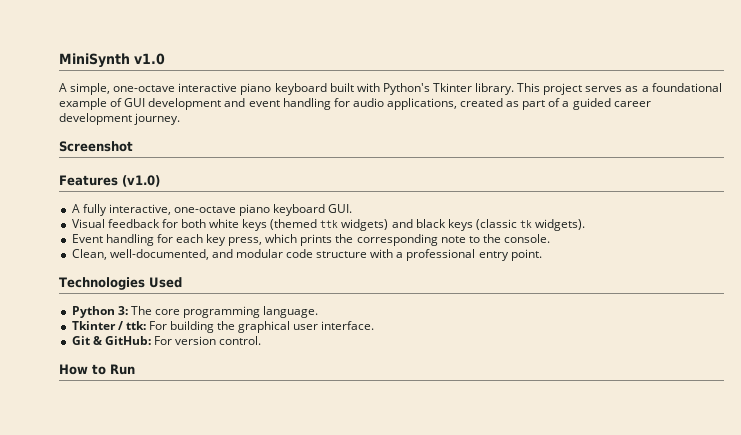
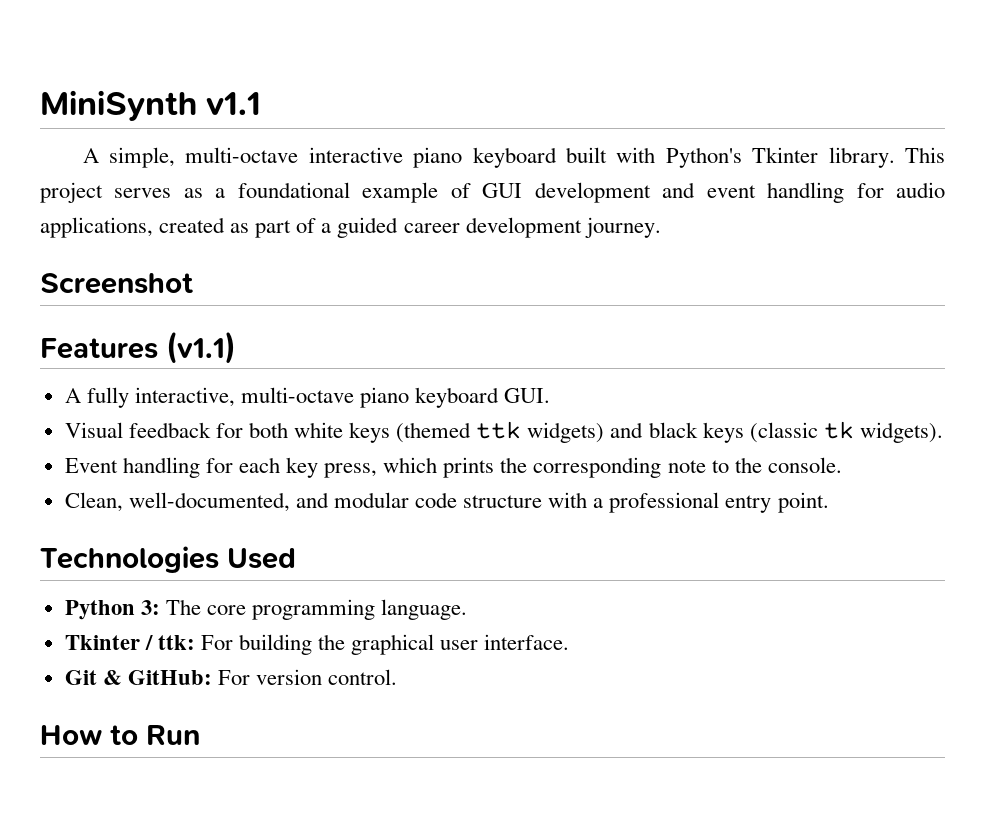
[134,53,165,65] v1.0 -> [206,92,262,115] v1.1
[113,85,176,92] one-octave -> [185,147,299,163] multi-octave
[122,175,160,187] (v1.0) -> [166,331,236,364] (v1.1)
[173,206,236,213] one-octave -> [240,387,354,403] multi-octave

